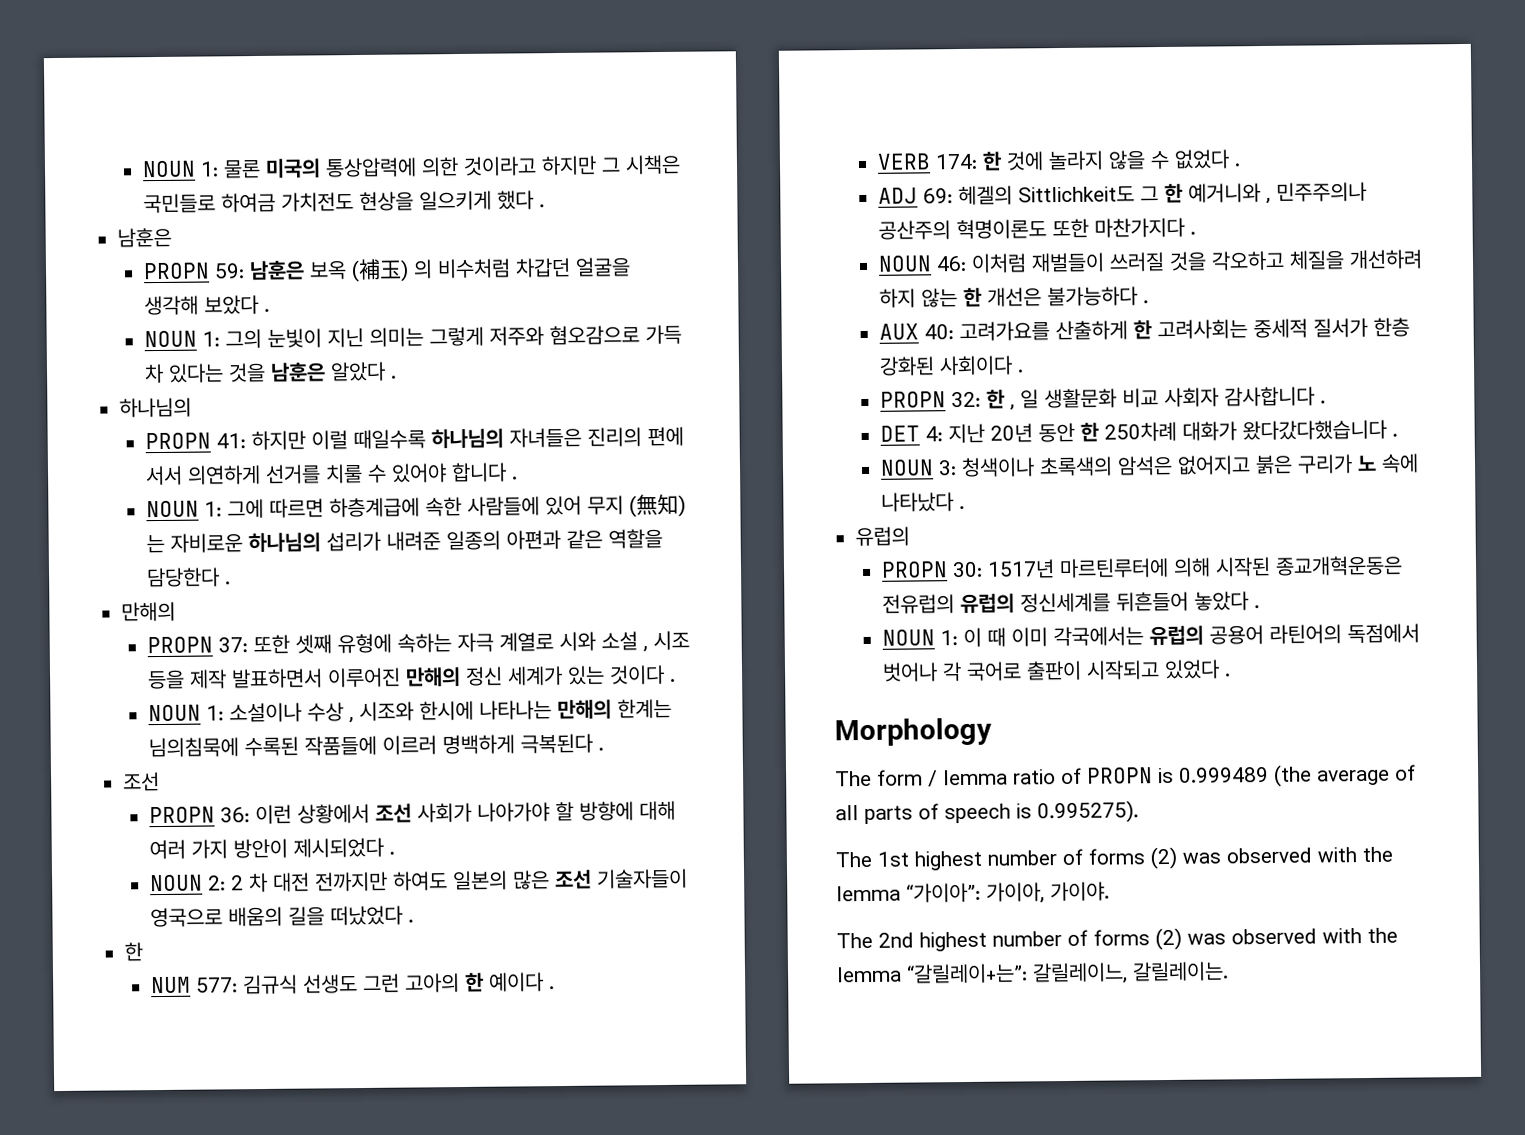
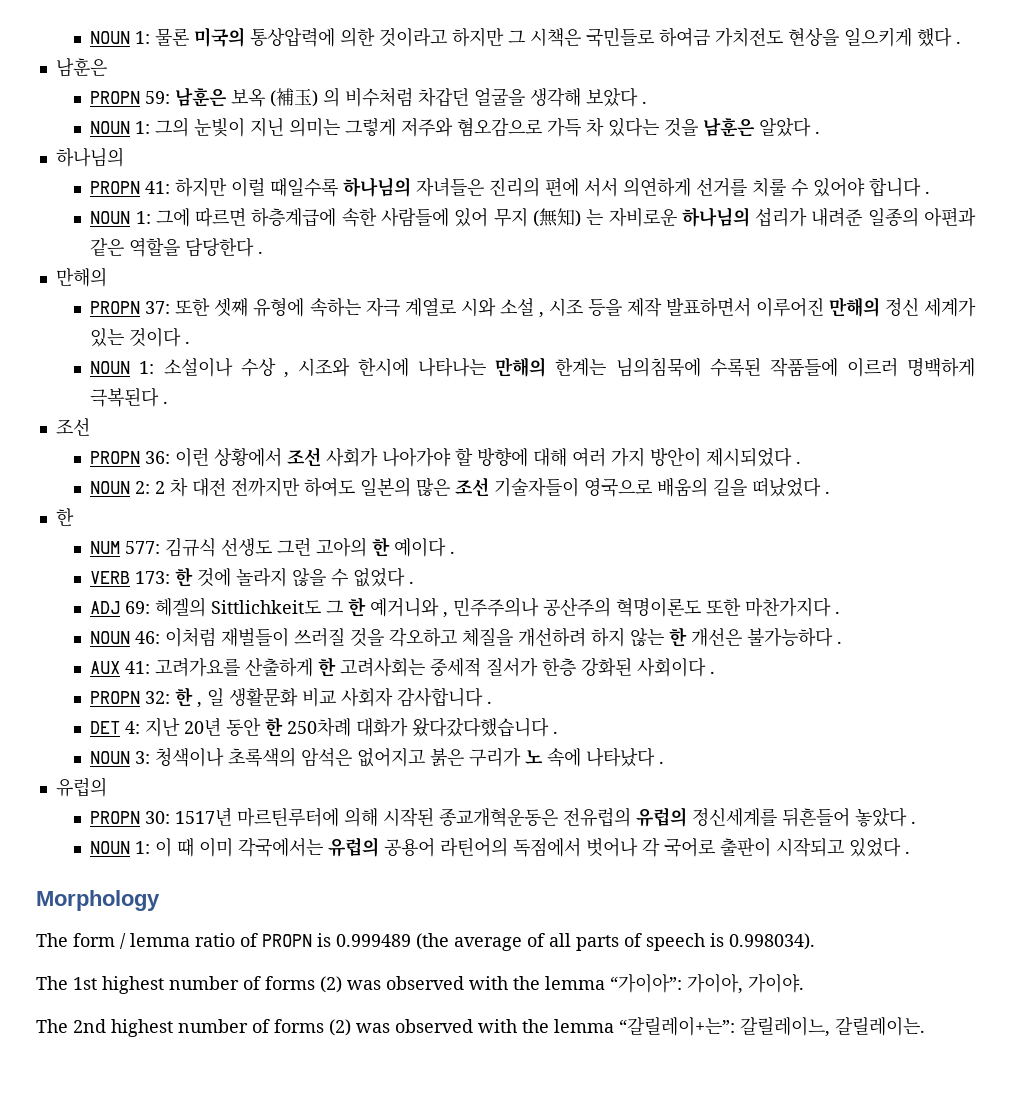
[935,153,979,170] 174: -> [135,571,171,584] 173:
[924,324,955,340] 40: -> [125,661,151,674] 41:
[1037,800,1139,824] 0.995275). -> [729,933,815,950] 0.998034).

